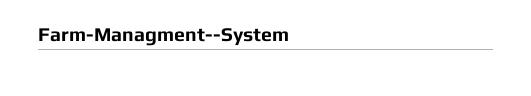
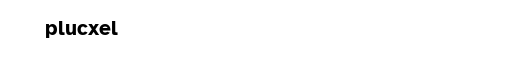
[38,28,289,46] Farm-Managment--System -> [45,21,118,38] plucxel

